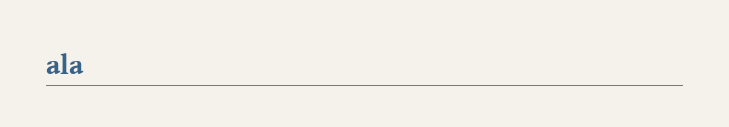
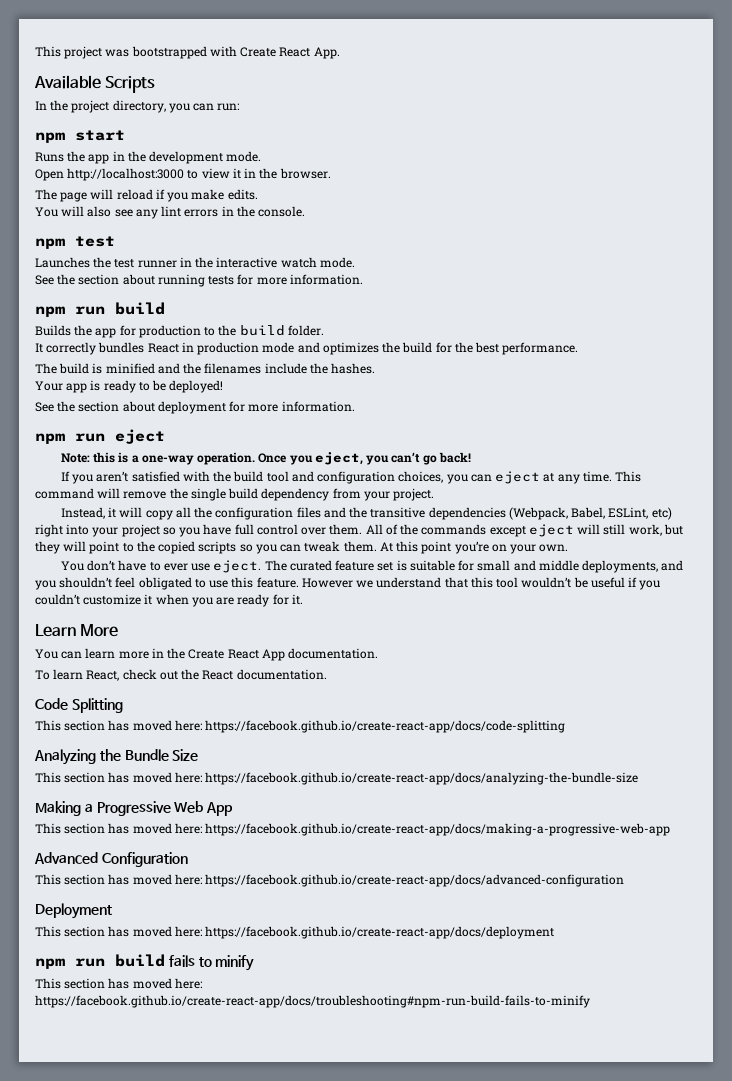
[46,53,84,74] ala -> [35,46,340,59] [34,75,156,93] [35,100,240,113] [35,130,125,143] [35,151,262,164] [35,168,331,181] [35,189,258,202] [35,206,306,219] [35,236,115,249] [35,257,355,268] [35,274,363,287] [35,302,165,317] [35,325,324,338] [35,342,579,355] [35,363,376,374] [35,380,224,393] [35,401,355,414] [35,429,165,444] [60,452,471,465] [60,471,642,484] [35,488,435,501] [60,507,672,520] [35,524,683,537] [35,541,569,554] [60,560,684,573] [35,577,661,590] [35,594,303,607] [35,624,119,637] [35,648,379,661] [35,669,327,681] [35,698,123,713] [35,720,566,733] [34,749,199,765] [35,772,639,785] [35,801,234,816] [35,823,671,836] [34,852,188,867] [35,874,625,887] [35,903,112,919] [35,926,555,939] [35,954,255,971] [35,978,202,989] [35,995,590,1008] This project was bootstrapped with Create React App. // Available Scripts // In the project directory, you can run: // npm start // Runs the app in the development mode. // Open http://localhost:3000 to view it in the browser. // The page will reload if you make edits. // You will also see any lint errors in the console. // npm test // Launches the test runner in the interactive watch mode. // See the section about running tests for more information. // npm run build // Builds the app for production to the build folder. // It correctly bundles React in production mode and optimizes the build for the best performance. // The build is minified and the filenames include the hashes. // Your app is ready to be deployed! // See the section about deployment for more information. // npm run eject // Note: this is a one-way operation. Once you eject, you can’t go back! // If you aren’t satisfied with the build tool and configuration choices, you can eject at any time. This command will remove the single build dependency from your project. // Instead, it will copy all the configuration files and the transitive dependencies (Webpack, Babel, ESLint, etc) right into your project so you have full control over them. All of the commands except eject will still work, but they will point to the copied scripts so you can tweak them. At this point you’re on your own. // You don’t have to ever use eject. The curated feature set is suitable for small and middle deployments, and you shouldn’t feel obligated to use this feature. However we understand that this tool wouldn’t be useful if you couldn’t customize it when you are ready for it. // Learn More // You can learn more in the Create React App documentation. // To learn React, check out the React documentation. // Code Splitting // This section has moved here: https://facebook.github.io/create-react-app/docs/code-splitting // Analyzing the Bundle Size // This section has moved here: https://facebook.github.io/create-react-app/docs/analyzing-the-bundle-size // Making a Progressive Web App // This section has moved here: https://facebook.github.io/create-react-app/docs/making-a-progressive-web-app // Advanced Configuration // This section has moved here: https://facebook.github.io/create-react-app/docs/advanced-configuration // Deployment // This section has moved here: https://facebook.github.io/create-react-app/docs/deployment // npm run build fails to minify // This section has moved here: https://facebook.github.io/create-react-app/docs/troubleshooting#npm-run-build-fails-to-minify

